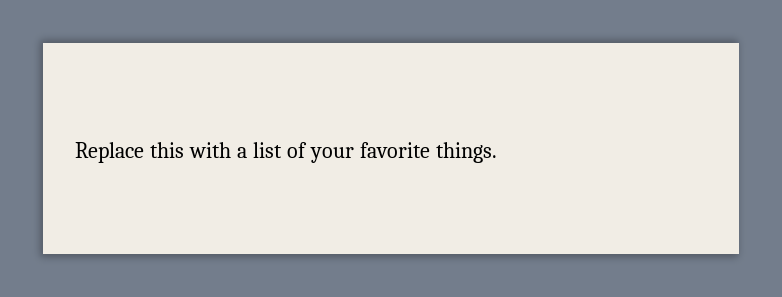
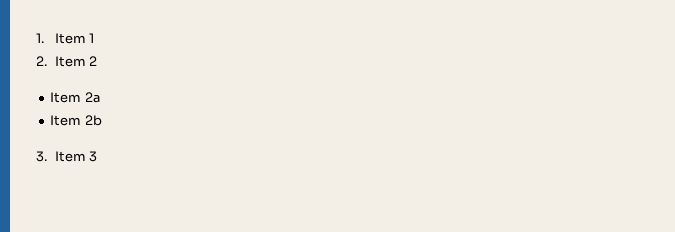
[75,142,497,163] Replace this with a list of your favorite things. -> [36,33,95,44] [36,56,98,67] [50,92,100,103] [50,115,102,126] [36,151,98,162] 1. Item 1 // 2. Item 2 // Item 2a // Item 2b // 3. Item 3

